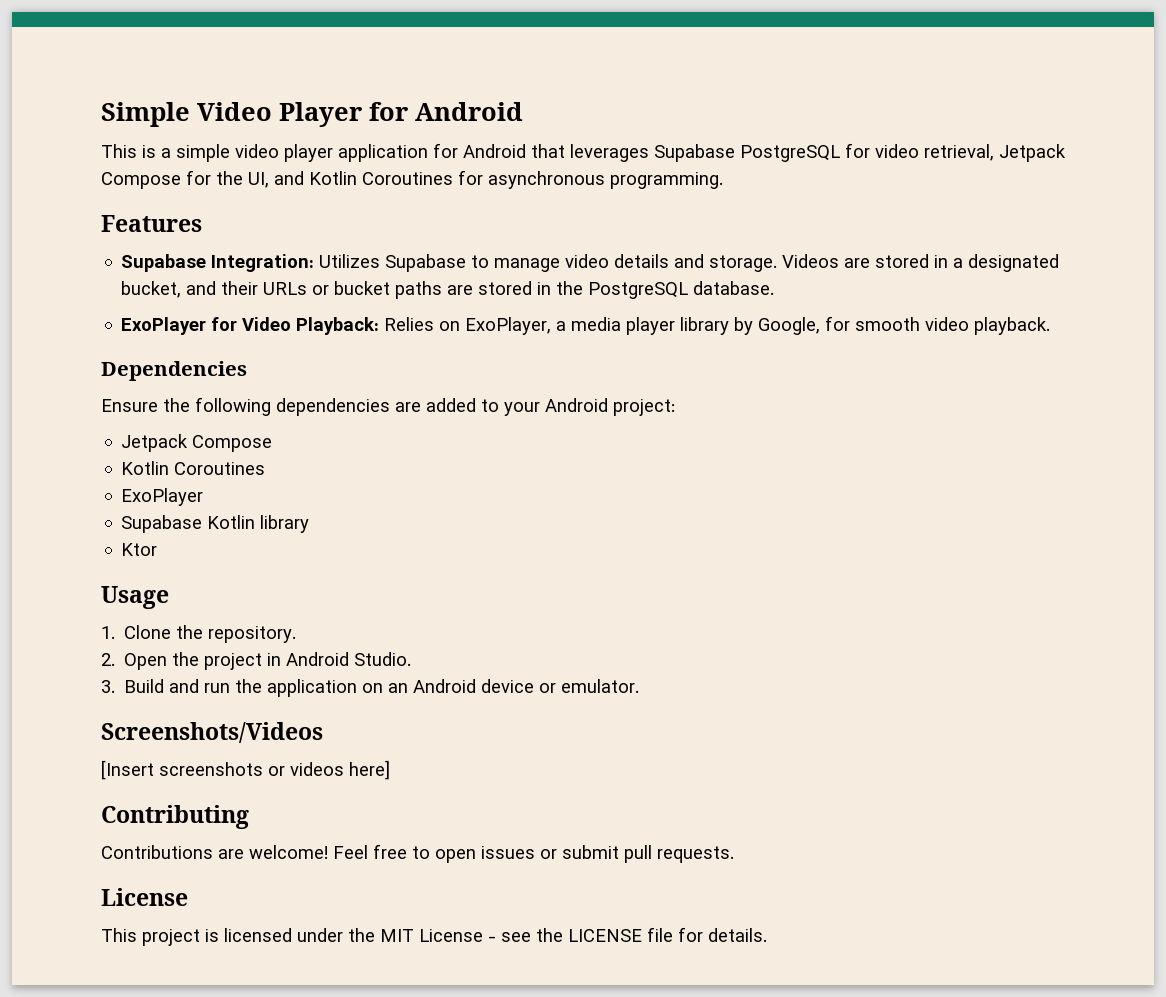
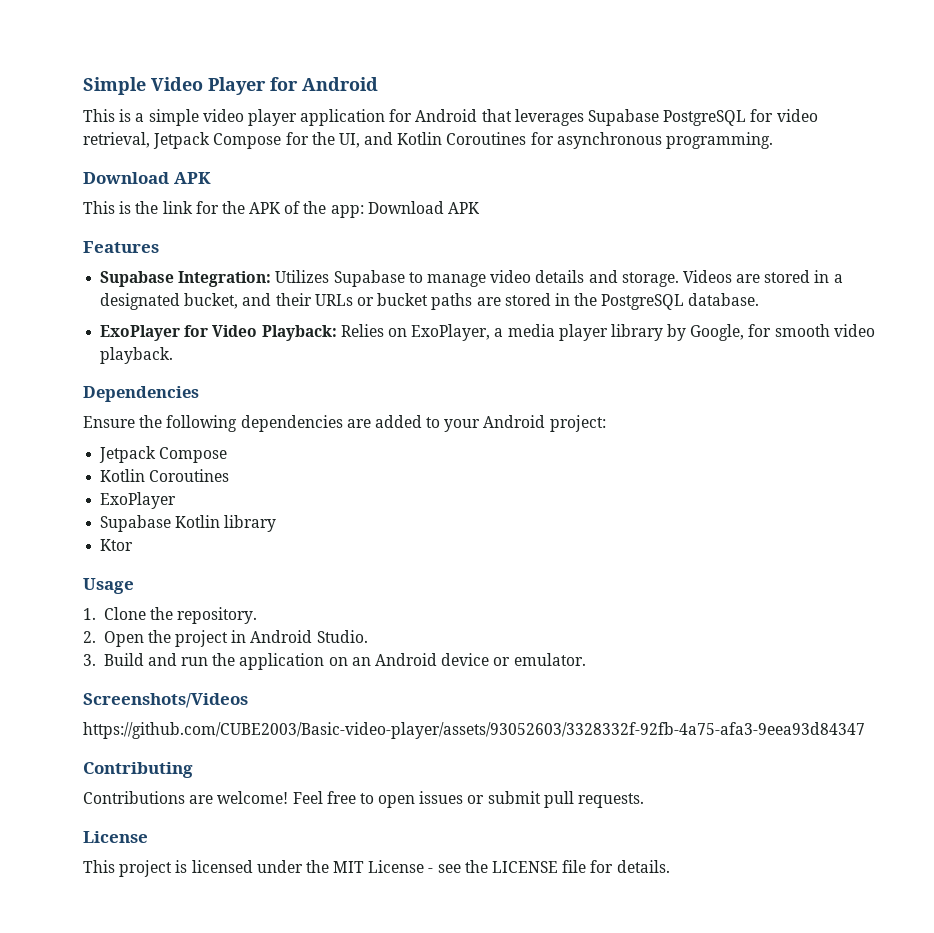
(723, 180) none -> [83,172,211,184] [83,201,481,218] // Download APK // This is the link for the APK of the app: Download APK
[101,760,390,780] [Insert screenshots or videos here] -> [83,722,865,739] https://github.com/CUBE2003/Basic-video-player/assets/93052603/3328332f-92fb-4a75-afa3-9eea93d84347

